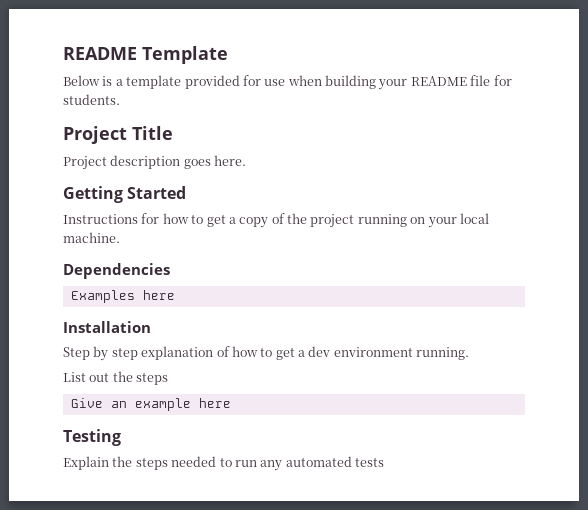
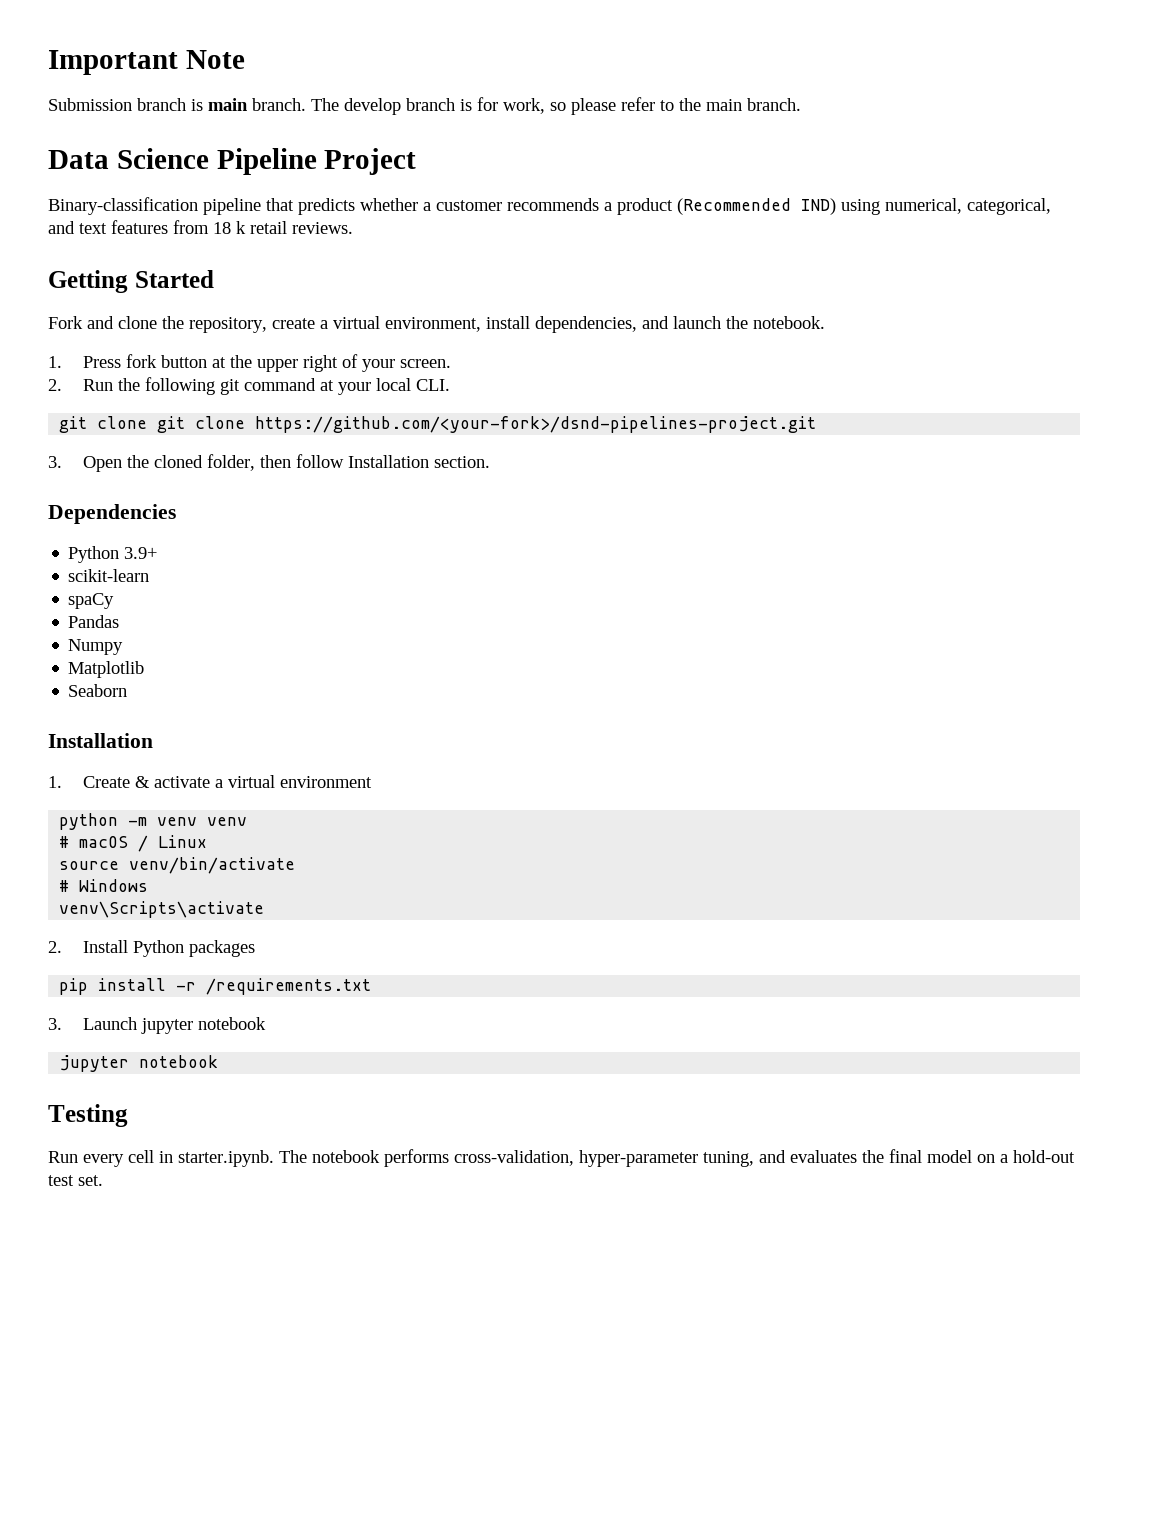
[63,46,228,64] [63,75,512,90] [63,94,120,105] [63,126,173,144] [63,155,247,170] [63,186,187,203] [63,213,489,228] [63,232,120,243] [63,263,170,279] [70,290,175,303] [63,321,151,333] [63,346,470,361] [63,371,169,385] [70,398,231,411] [63,429,121,446] [63,456,384,471] README Template // Below is a template provided for use when building your README file for students. // Project Title // Project description goes here. // Getting Started // Instructions for how to get a copy of the project running on your local machine. // Dependencies // Examples here // Installation // Step by step explanation of how to get a dev environment running. // List out the steps // Give an example here // Testing // Explain the steps needed to run any automated tests -> [48,50,245,75] [48,97,801,115] [48,148,417,175] [48,197,1051,215] [48,220,353,234] [48,270,214,293] [48,316,825,333] [48,354,451,372] [48,377,450,395] [59,416,817,433] [48,454,490,472] [48,504,176,524] [68,546,158,563] [68,569,150,582] [68,593,115,609] [68,615,120,628] [68,639,124,655] [68,661,145,678] [68,684,128,697] [48,733,153,748] [48,775,372,788] [59,813,248,830] [59,835,208,852] [59,857,296,874] [59,879,149,892] [59,901,265,918] [48,940,255,957] [59,978,372,995] [48,1017,266,1034] [59,1055,219,1072] [48,1104,128,1127] [48,1149,1075,1167] [48,1175,103,1186] Important Note // Submission branch is main branch. The develop branch is for work, so please refer to the main branch. // Data Science Pipeline Project // Binary-classification pipeline that predicts whether a customer recommends a product (Recommended IND) using numerical, categorical, and text features from 18 k retail reviews. // Getting Started // Fork and clone the repository, create a virtual environment, install dependencies, and launch the notebook. // 1. Press fork button at the upper right of your screen. // 2. Run the following git command at your local CLI. // git clone git clone https://github.com/<your-fork>/dsnd-pipelines-project.git // 3. Open the cloned folder, then follow Installation section. // Dependencies // Python 3.9+ // scikit-learn // spaCy // Pandas // Numpy // Matplotlib // Seaborn // Installation // 1. Create & activate a virtual environment // python -m venv venv // # macOS / Linux // source venv/bin/activate // # Windows // venv\Scripts\activate // 2. Install Python packages // pip install -r /requirements.txt // 3. Launch jupyter notebook // jupyter notebook // Testing // Run every cell in starter.ipynb. The notebook performs cross-validation, hyper-parameter tuning, and evaluates the final model on a hold-out test set.

